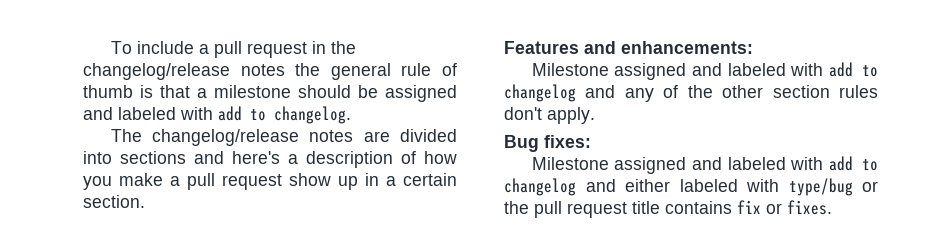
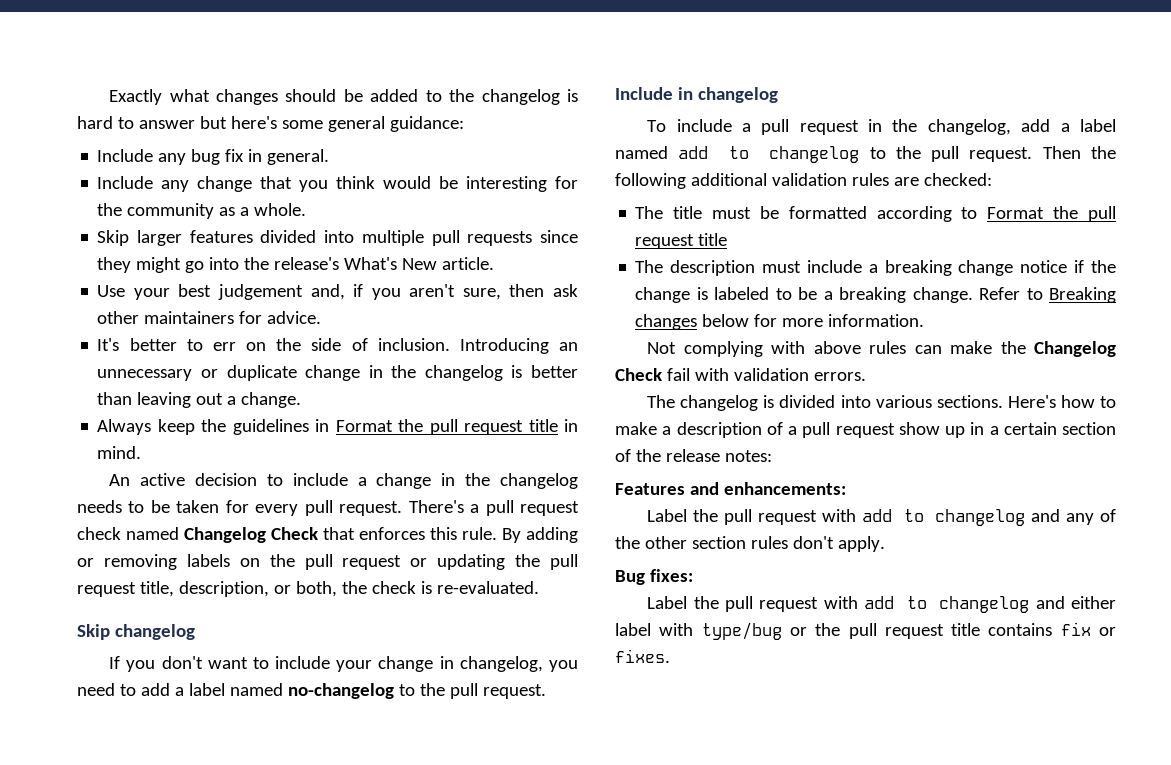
(110, 47) none -> [109,89,578,105] [77,116,464,132] [97,149,330,165] [97,176,578,192] [97,203,307,219] [97,230,578,246] [97,257,495,273] [97,284,578,300] [97,311,322,324] [97,338,578,354] [97,365,578,381] [97,392,302,408] [97,419,578,435] [97,446,142,459] [109,473,578,489] [77,500,579,516] [77,527,578,543] [77,554,578,570] [77,581,539,597] [77,624,195,640] [109,656,578,672] [77,683,546,699] [615,87,778,103] Exactly what changes should be added to the changelog is hard to answer but here's some general guidance: // Include any bug fix in general. // Include any change that you think would be interesting for the community as a whole. // Skip larger features divided into multiple pull requests since they might go into the release's What's New article. // Use your best judgement and, if you aren't sure, then ask other maintainers for advice. // It's better to err on the side of inclusion. Introducing an unnecessary or duplicate change in the changelog is better than leaving out a change. // Always keep the guidelines in Format the pull request title in mind. // An active decision to include a change in the changelog needs to be taken for every pull request. There's a pull request check named Changelog Check that enforces this rule. By adding or removing labels on the pull request or updating the pull request title, description, or both, the check is re-evaluated. // Skip changelog // If you don't want to include your change in changelog, you need to add a label named no-changelog to the pull request. // Include in changelog //
[83,63,457,80] [83,85,457,102] [83,106,351,124] [110,129,457,146] [83,151,457,168] [83,173,163,190] changelog/release notes the general rule of thumb is that a milestone should be assigned and labeled with add to changelog. // The changelog/release notes are divided into sections and here's a description of how you make -> [927,119,1116,135] [615,146,1116,163] [615,173,992,189] [635,206,1116,222] [635,233,728,249] [635,260,1116,276] [635,287,1116,303] [635,314,925,330] [647,341,1116,357] [615,368,866,381] [647,395,1116,411] [615,422,783,438] changelog, add a label named add to changelog to the pull request. Then the following additional validation rules are checked: // The title must be formatted according to Format the pull request title // The description must include a breaking change notice if the change is labeled to be a breaking change. Refer to Breaking changes below for more information. // Not complying with above rules can make the Changelog Check fail with validation errors. // The changelog is divided into various sections. Here's how to make a description of
[83,195,145,208] section. -> [1062,422,1116,435] [615,449,772,462] section of the release notes:
[531,63,786,80] Milestone assigned and labeled -> [647,509,817,525] Label the pull request
[531,157,786,174] Milestone assigned and labeled -> [647,596,819,612] Label the pull request
[679,179,738,192] labeled -> [615,623,651,636] label

